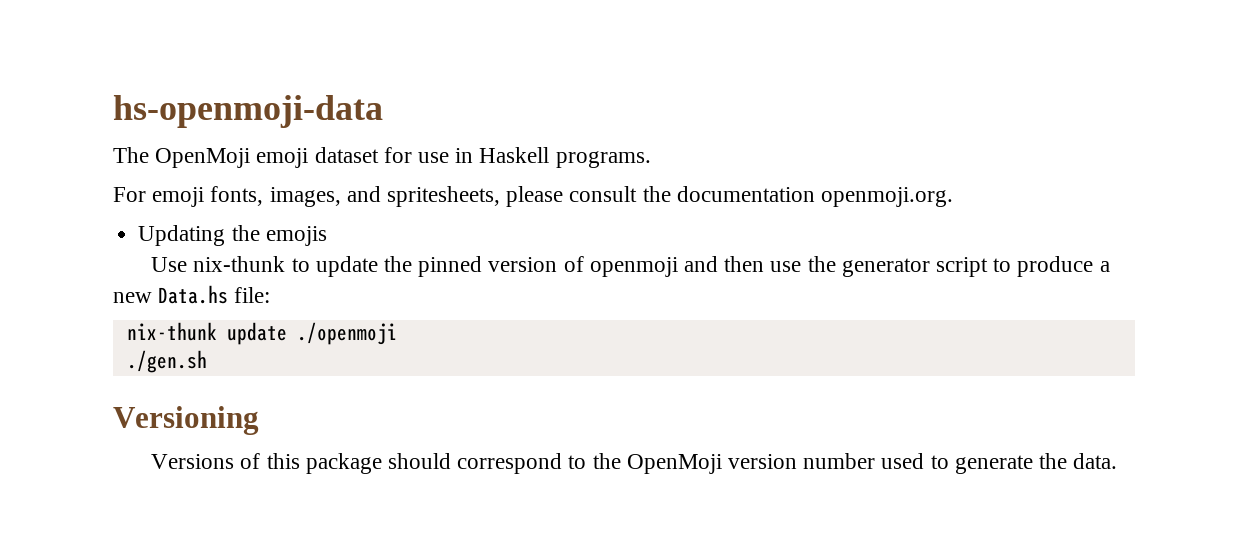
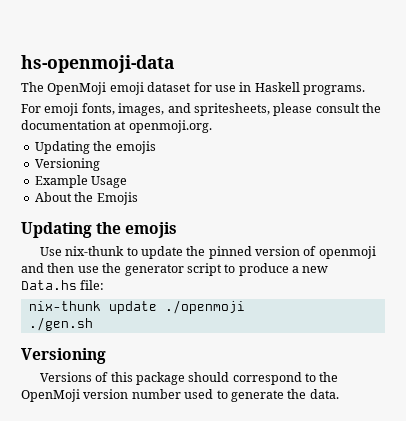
(815, 194) none -> [114,121,127,130] at
(327, 236) none -> [34,158,100,171] [34,175,128,188] [34,192,138,205] [21,222,178,238] // Versioning // Example Usage // About the Emojis // Updating the emojis

